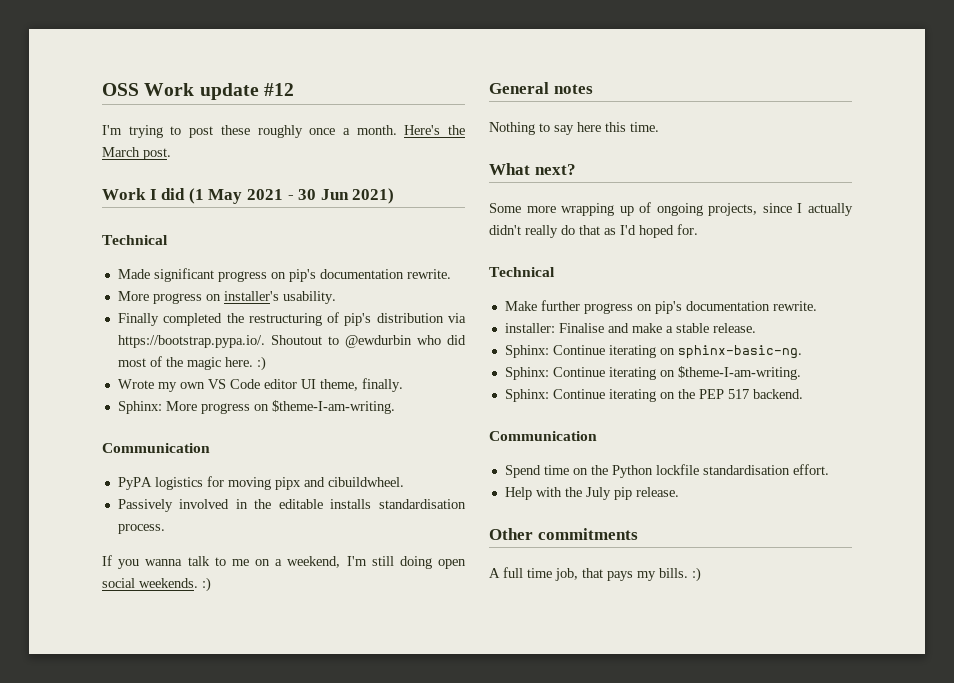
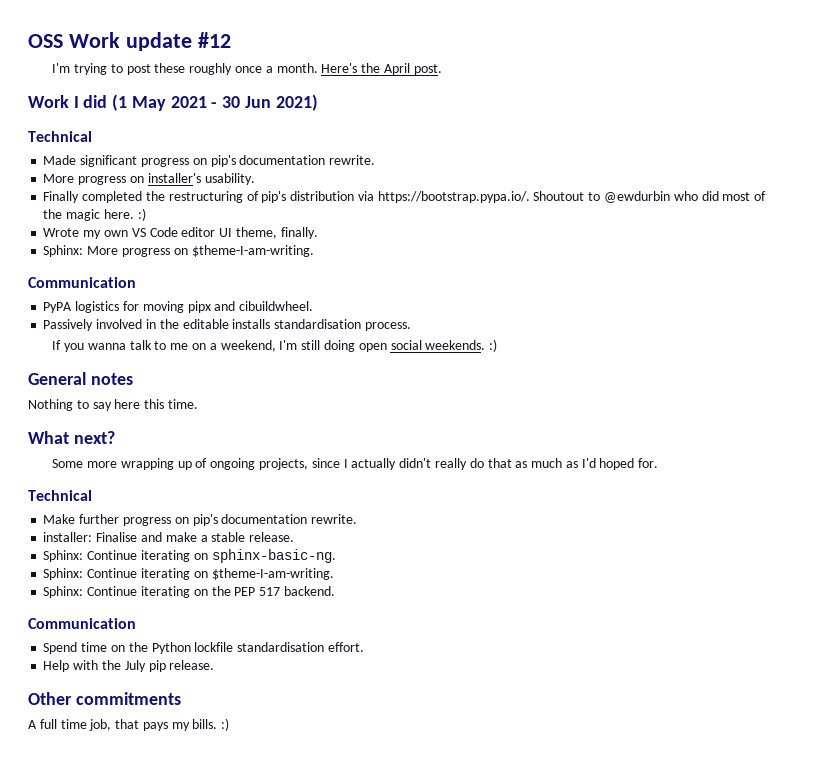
[102,147,140,157] March -> [383,63,410,75] April
(616, 231) none -> [531,458,578,468] much as

